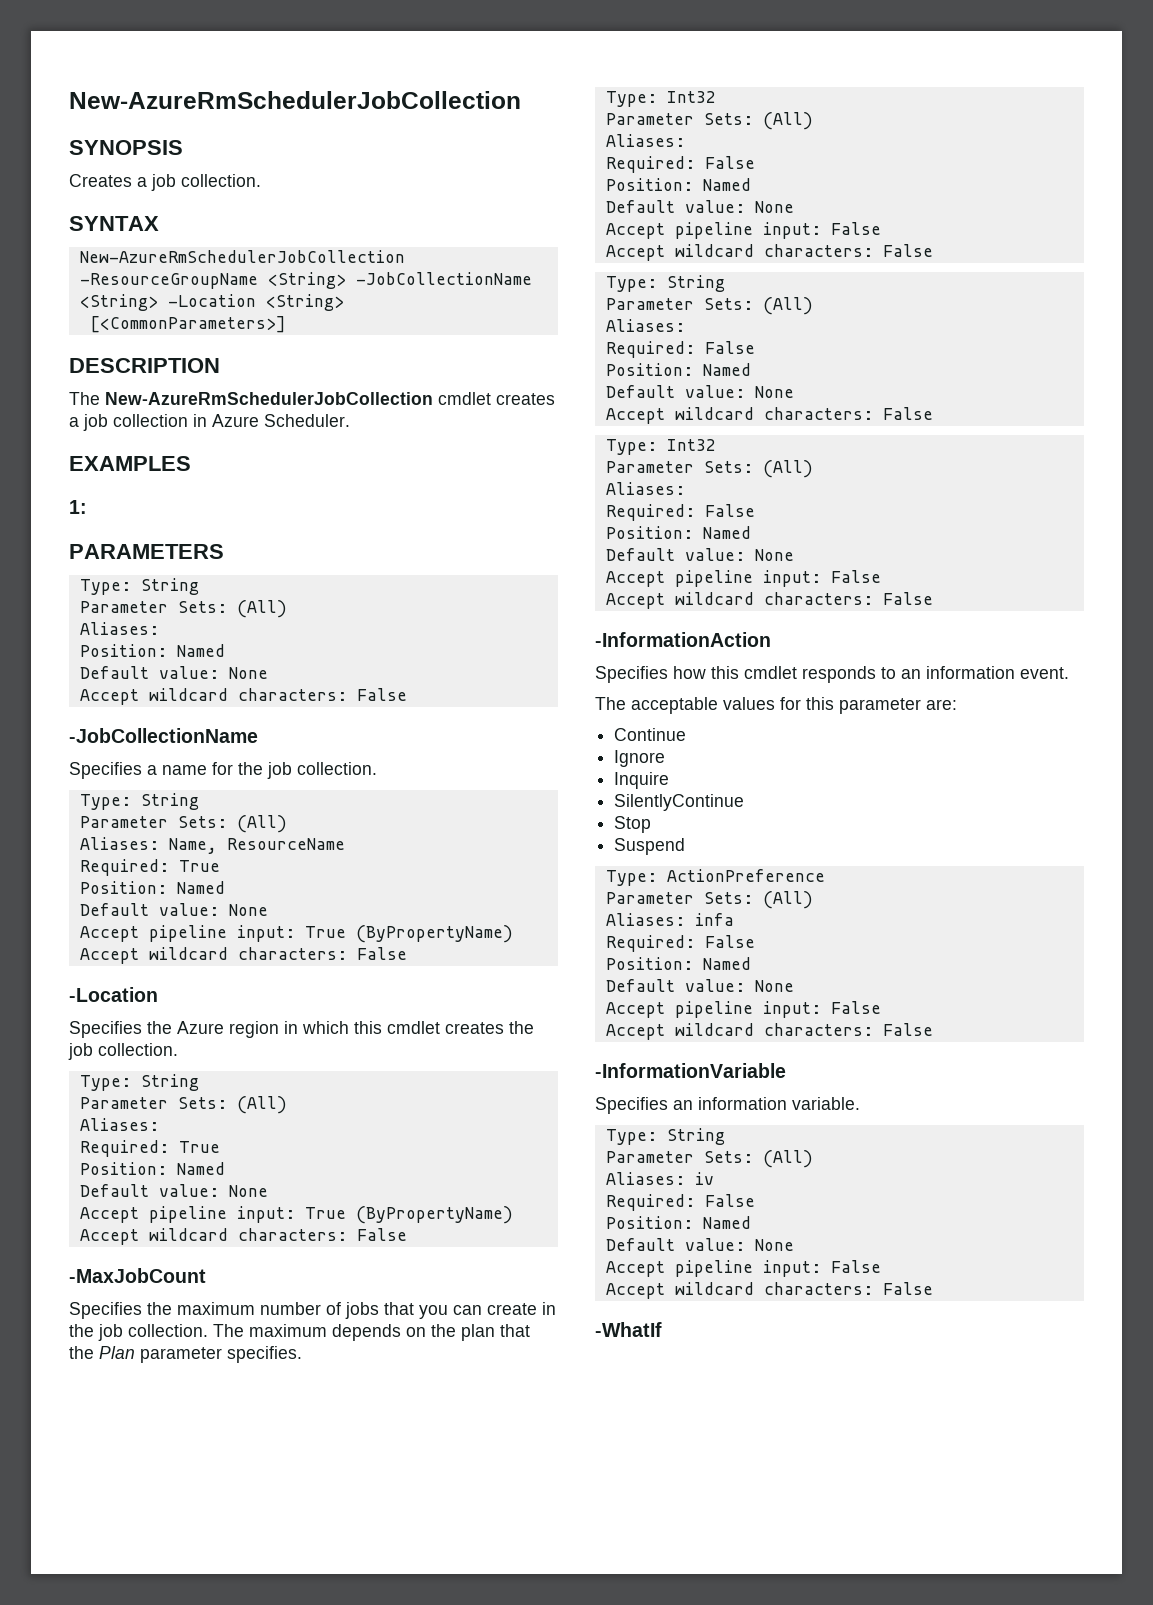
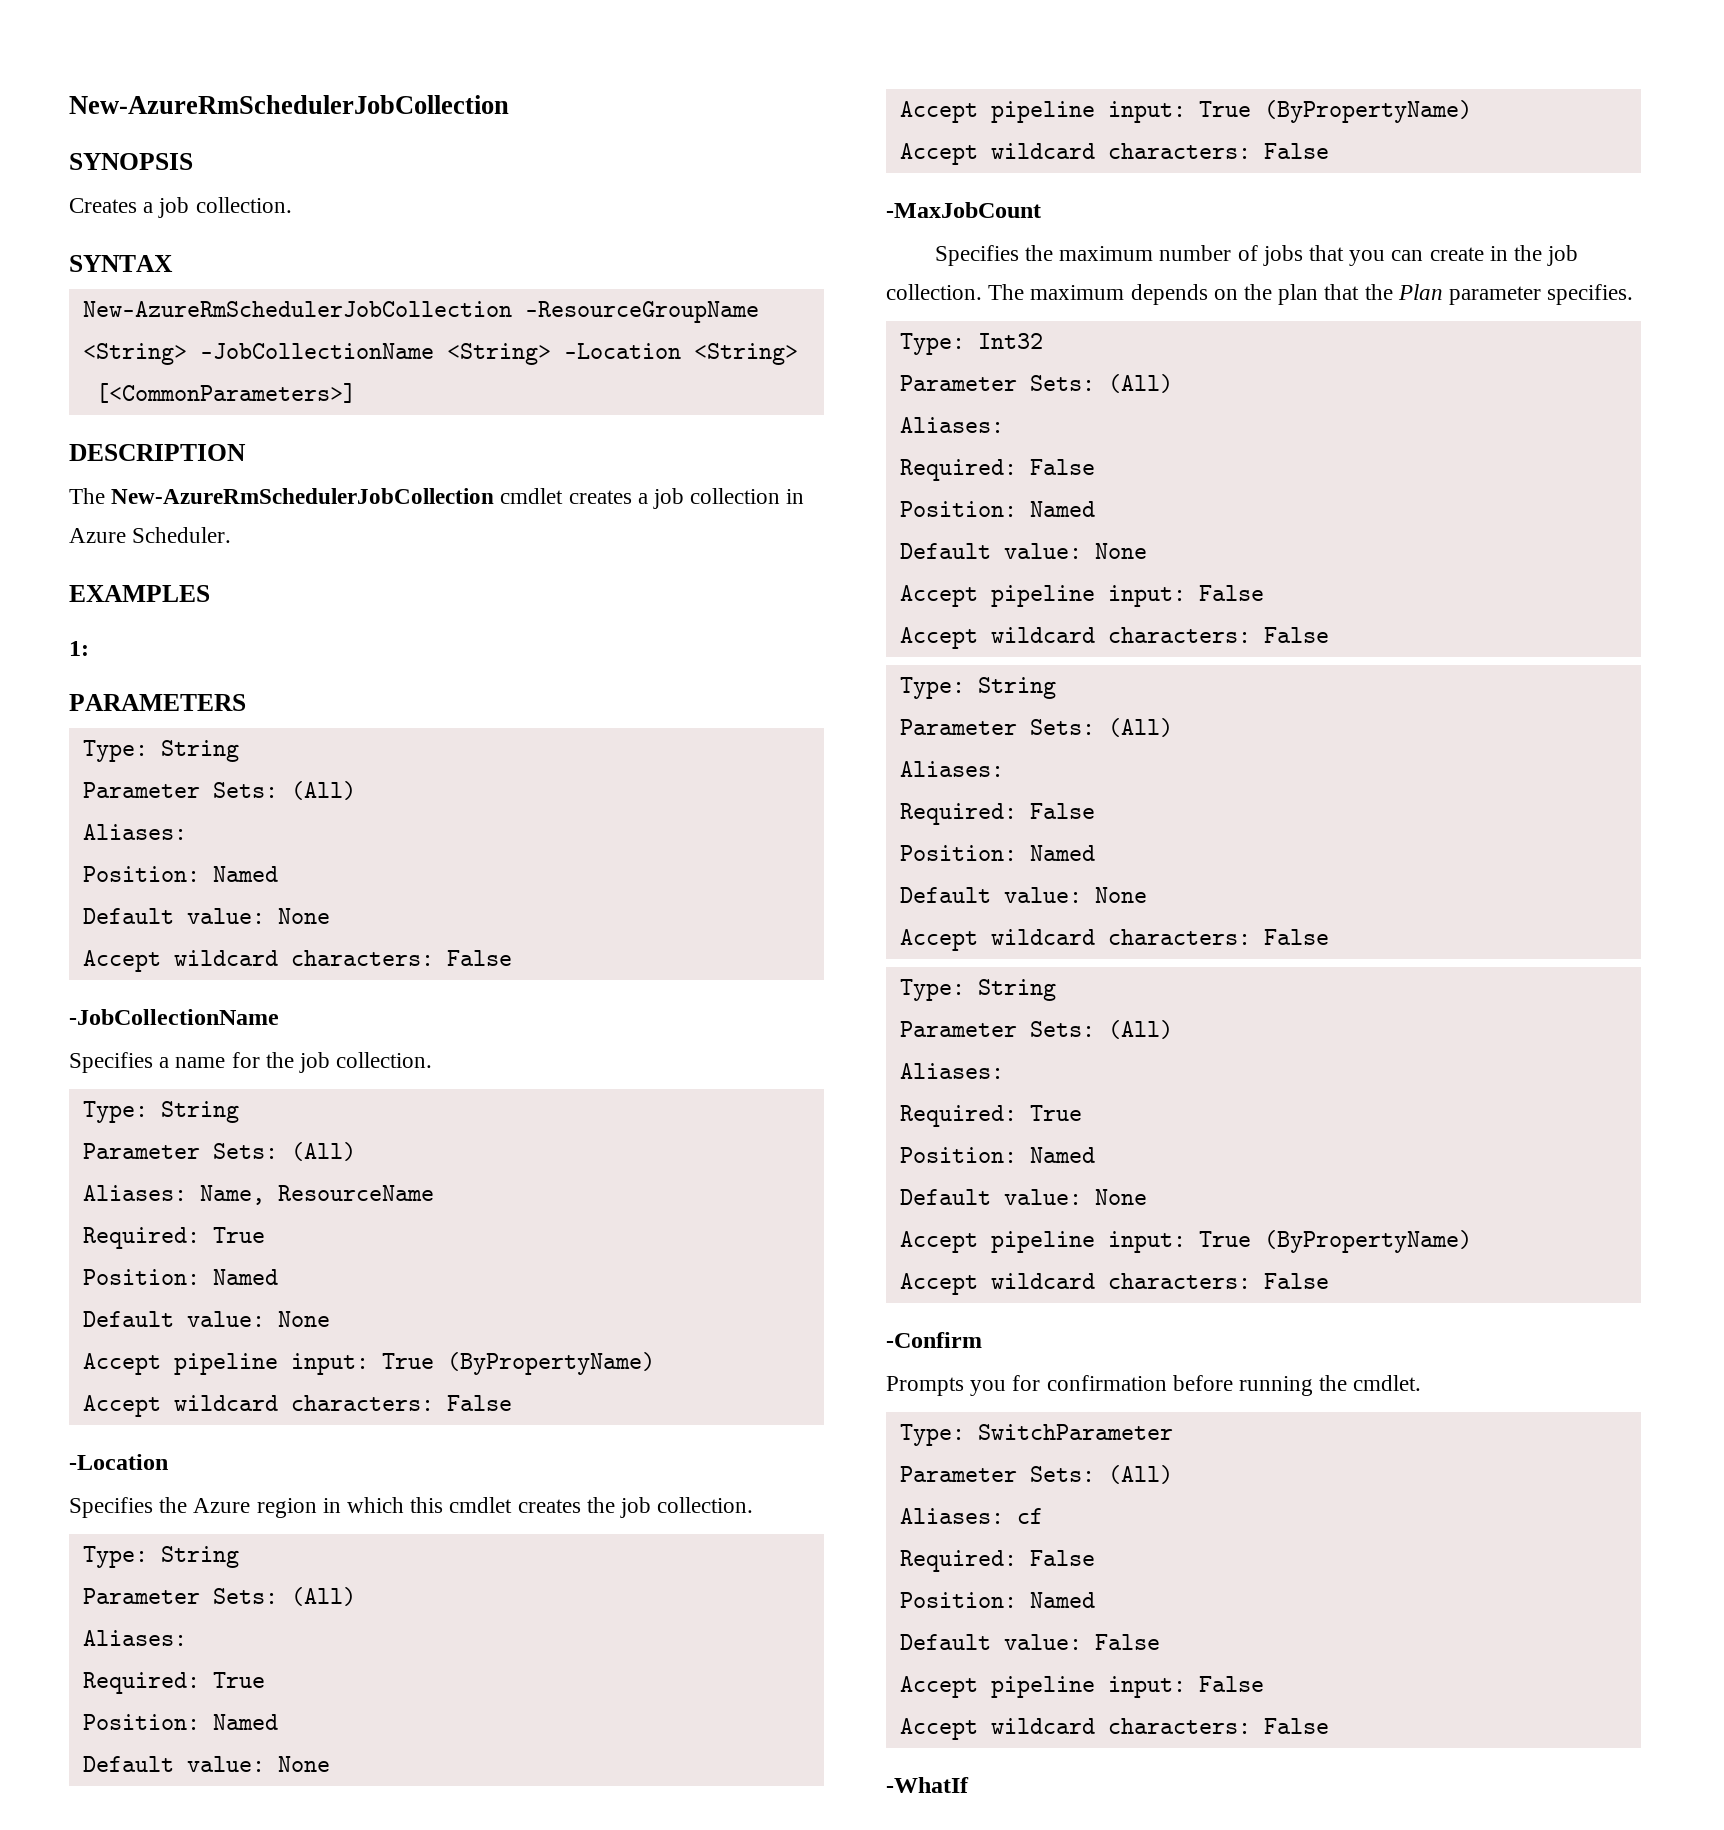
[666,439,716,451] [605,460,813,478] [605,482,685,495] [605,504,755,521] [605,526,751,539] [605,548,794,561] [605,570,881,587] [605,592,933,609] [595,632,771,647] [595,666,1069,683] [595,697,957,714] [614,728,687,741] [614,750,666,767] [614,772,670,789] [614,794,745,811] [614,816,652,833] [614,838,686,855] [605,869,825,886] [605,891,813,909] [605,913,734,926] [605,935,755,952] [605,957,751,970] [605,979,794,992] [605,1001,881,1018] [605,1023,933,1040] [595,1063,786,1078] [595,1097,860,1114] [605,1128,725,1145] [605,1150,813,1168] [605,1172,714,1185] [605,1194,755,1211] [605,1216,751,1229] [605,1238,794,1251] Int32 // Parameter Sets: (All) // Aliases: // Required: False // Position: Named // Default value: None // Accept pipeline input: False // Accept wildcard characters: False // -InformationAction // Specifies how this cmdlet responds to an information event. // The acceptable values for this parameter are: // Continue // Ignore // Inquire // SilentlyContinue // Stop // Suspend // Type: ActionPreference // Parameter Sets: (All) // Aliases: infa // Required: False // Position: Named // Default value: None // Accept pipeline input: False // Accept wildcard characters: False // -InformationVariable // Specifies an information variable. // Type: String // Parameter Sets: (All) // Aliases: iv // Required: False // Position: Named // Default value: None -> [977,979,1056,1001] [899,1020,1173,1039] [899,1063,1004,1079] [899,1105,1082,1127] [899,1147,1095,1163] [899,1189,1147,1205] [899,1230,1472,1253] [899,1273,1329,1295] [886,1332,982,1348] [886,1375,1422,1396] [899,1424,1173,1446] [899,1465,1173,1484] [899,1508,1043,1524] [899,1550,1095,1572] [899,1592,1095,1608] [899,1634,1160,1650] String // Parameter Sets: (All) // Aliases: // Required: True // Position: Named // Default value: None // Accept pipeline input: True (ByPropertyName) // Accept wildcard characters: False // -Confirm // Prompts you for confirmation before running the cmdlet. // Type: SwitchParameter // Parameter Sets: (All) // Aliases: cf // Required: False // Position: Named // Default value: False

